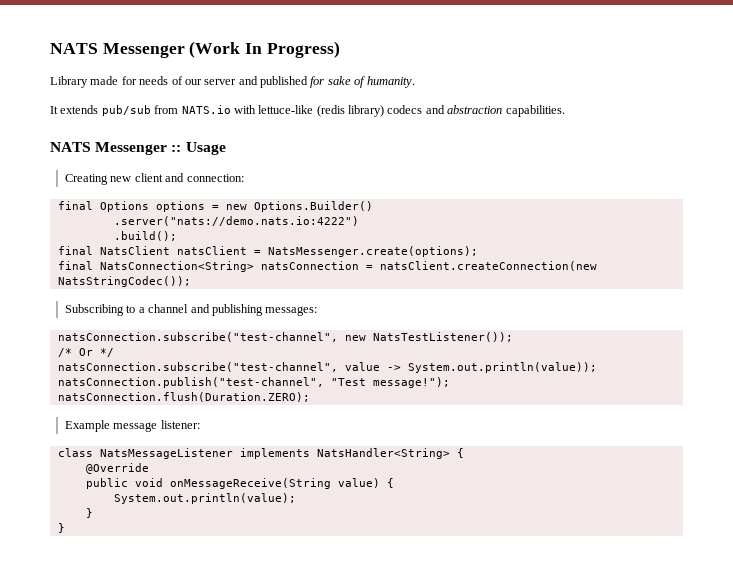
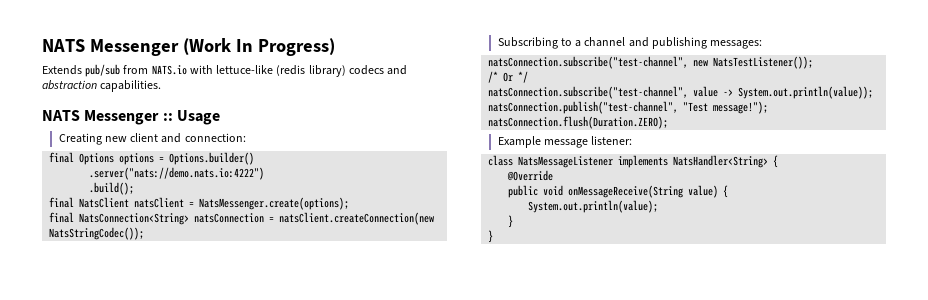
[50,76,415,88] [50,105,99,114] Library made for needs of our server and published for sake of humanity. // It extends -> [42,65,82,75] Extends
[225,201,373,212] new Options.Builder() -> [169,152,255,165] Options.builder()

